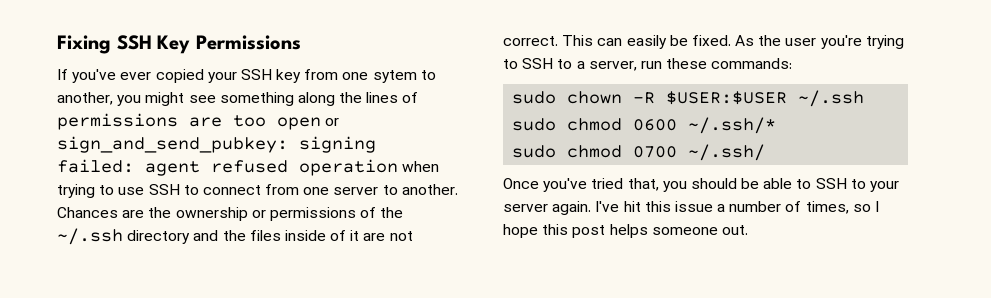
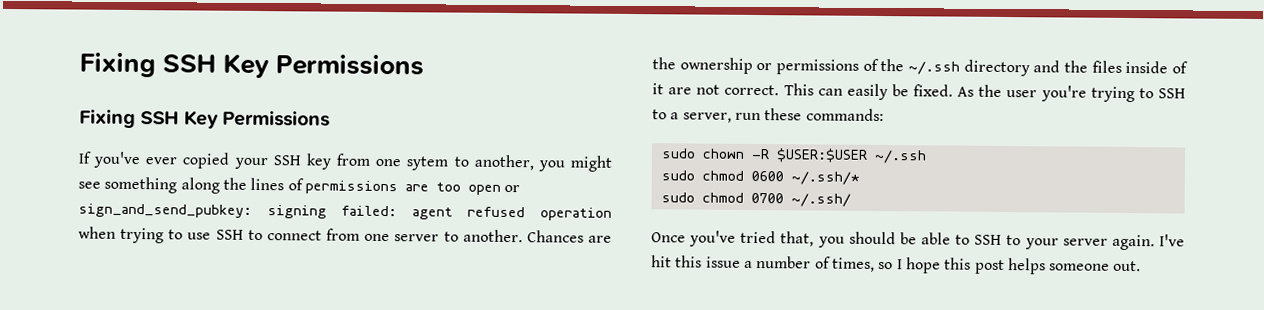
[57,35,301,54] Fixing SSH Key Permissions -> [79,52,425,79] [79,109,330,129] Fixing SSH Key Permissions // Fixing SSH Key Permissions

